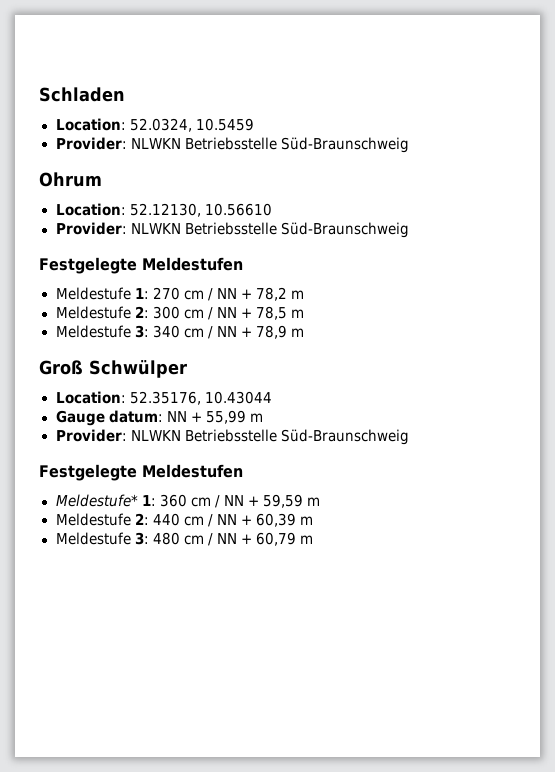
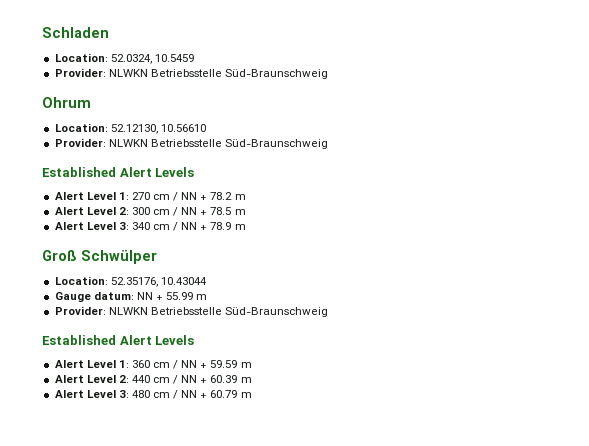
[39,257,243,274] [55,287,131,300] Festgelegte Meldestufen // Meldestufe -> [42,167,195,177] [54,192,116,200] Established Alert Levels // Alert Level
[255,287,304,301] [55,306,131,319] 78,2 m // Meldestufe -> [210,192,246,200] [54,207,116,215] 78.2 m // Alert Level
[255,306,304,320] [55,325,131,338] 78,5 m // Meldestufe -> [210,207,246,215] [54,222,116,230] 78.5 m // Alert Level
[255,325,287,339] 78,9 -> [210,222,232,230] 78.9
[205,410,246,424] 55,99 -> [166,292,194,300] 55.99
[39,464,243,481] [55,494,138,507] Festgelegte Meldestufen // Meldestufe* -> [42,335,195,345] [54,360,116,368] Established Alert Levels // Alert Level
[262,494,320,508] [55,513,131,526] 59,59 m // Meldestufe -> [210,360,252,368] [54,375,116,383] 59.59 m // Alert Level
[255,513,313,527] [55,532,131,545] 60,39 m // Meldestufe -> [210,375,252,383] [54,390,116,398] 60.39 m // Alert Level
[255,532,296,546] 60,79 -> [210,390,238,398] 60.79

